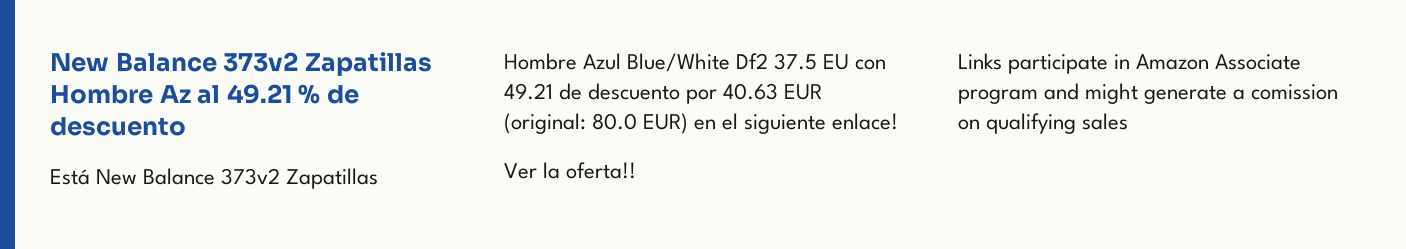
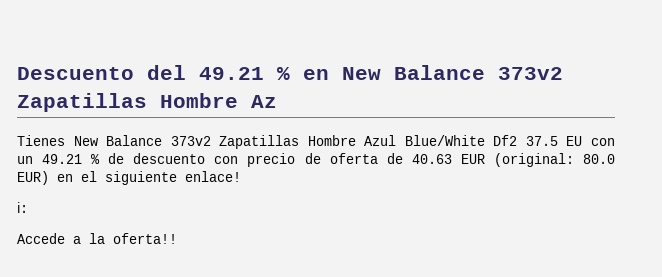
(50, 62) none -> [17,65,329,80] Descuento del 49.21 % en
[197,84,360,104] [50,117,186,136] [50,169,90,185] al 49.21 % de descuento // Está -> [17,135,65,146] // Tienes
[504,83,718,104] 49.21 de descuento por -> [17,153,403,167] un 49.21 % de descuento con precio de oferta de
[504,163,537,179] Ver -> [17,202,28,213] [17,233,81,244] ℹ: // Accede a
[958,53,1302,74] [958,83,1339,104] [958,113,1129,134] // Links participate in Amazon Associate program and might generate a comission on qualifying sales -> (177, 238) none

